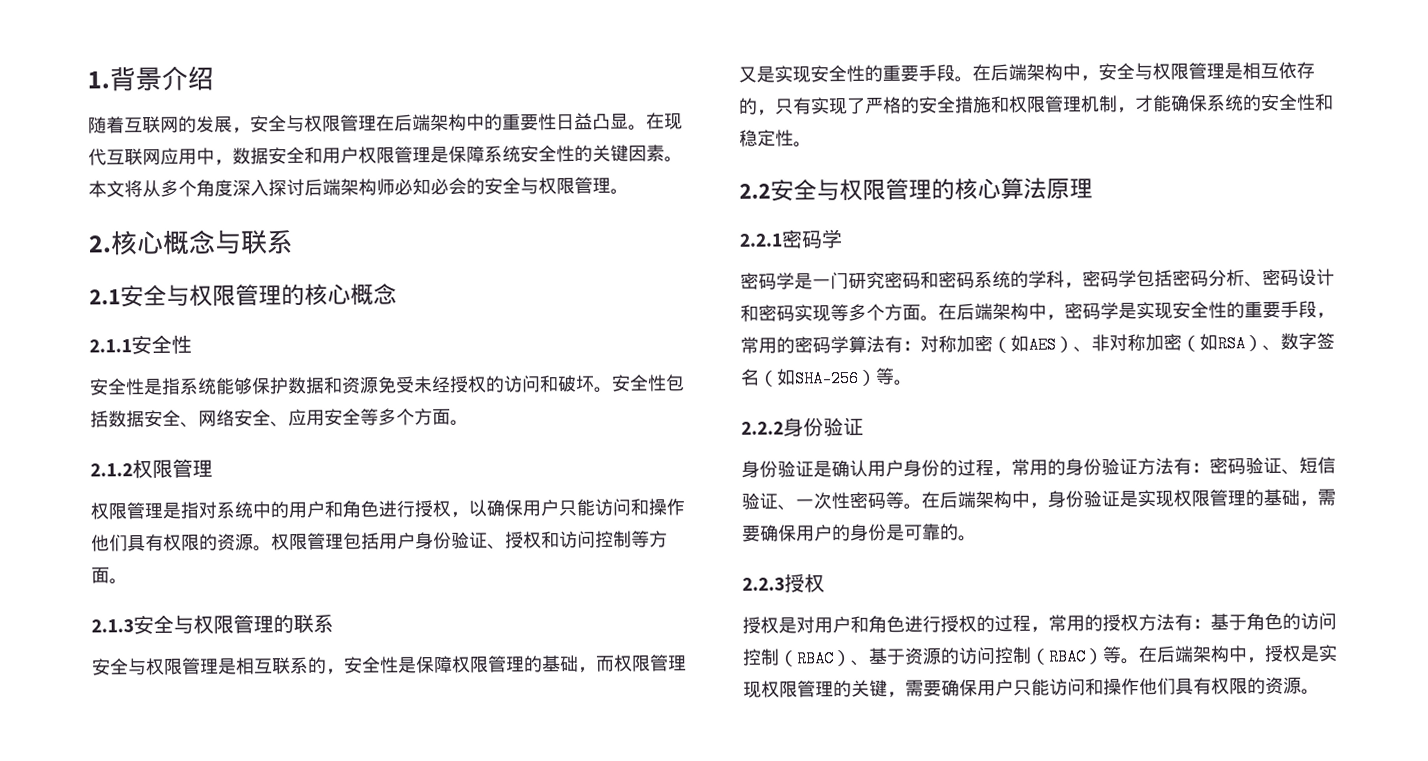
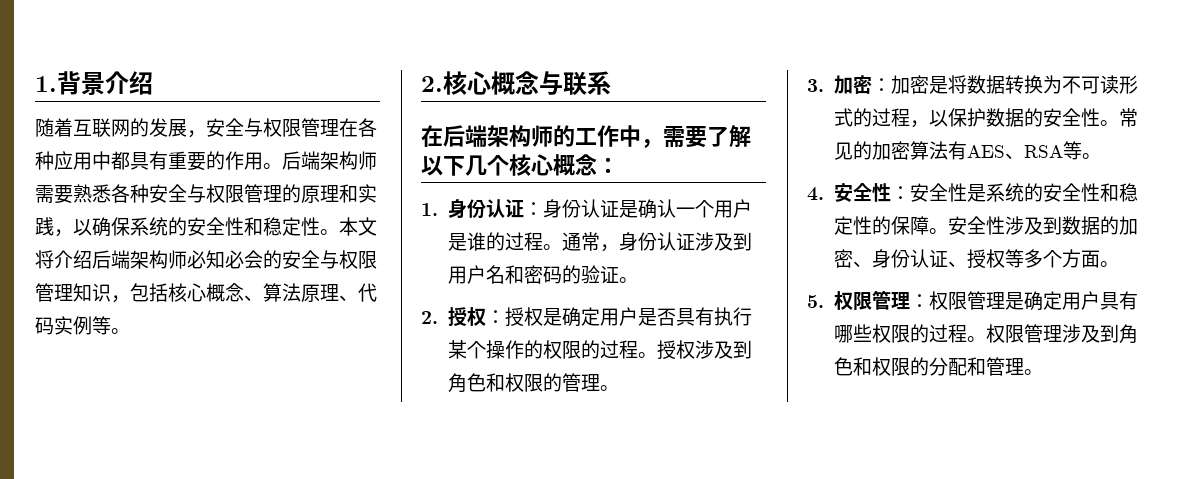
[394,112,683,132] [88,144,683,166] [88,178,305,198] 后端架构中的重要性日益凸显。在现代互联网应用中，数据安全和用户权限管理是保障系统安全性的关键因素。本文将从多个角度深入探讨 -> [358,118,377,137] [35,151,377,171] [35,184,377,204] [35,217,377,237] [35,250,92,269] 各种应用中都具有重要的作用。后端架构师需要熟悉各种安全与权限管理的原理和实践，以确保系统的安全性和稳定性。本文将介绍
(611, 185) none -> [73,283,377,303] [35,316,111,335] 知识，包括核心概念、算法原理、代码实例等
[89,283,397,308] [89,334,192,355] [89,374,685,396] [90,408,469,428] [90,458,213,479] [90,498,685,520] [91,530,668,552] [91,567,128,585] [91,613,334,635] [91,654,687,676] [738,61,1315,83] [738,93,1334,116] [739,129,812,148] [739,177,1093,202] [739,229,843,249] [740,268,1335,290] [740,300,1335,322] [740,332,1335,354] [740,367,913,388] [741,416,864,437] [741,456,1336,478] [741,488,1336,511] [742,523,977,542] [742,573,825,593] [742,612,1337,634] [742,644,1338,668] [743,676,1302,698] 2.1安全与权限管理的核心概念 // 2.1.1安全性 // 安全性是指系统能够保护数据和资源免受未经授权的访问和破坏。安全性包括数据安全、网络安全、应用安全等多个方面。 // 2.1.2权限管理 // 权限管理是指对系统中的用户和角色进行授权，以确保用户只能访问和操作他们具有权限的资源。权限管理包括用户身份验证、授权和访问控制等方面。 // 2.1.3安全与权限管理的联系 // 安全与权限管理是相互联系的，安全性是保障权限管理的基础，而权限管理又是实现安全性的重要手段。在后端架构中，安全与权限管理是相互依存的，只有实现了严格的安全措施和权限管理机制，才能确保系统的安全性和稳定性。 // 2.2安全与权限管理的核心算法原理 // 2.2.1密码学 // 密码学是一门研究密码和密码系统的学科，密码学包括密码分析、密码设计和密码实现等多个方面。在后端架构中，密码学是实现安全性的重要手段，常用的密码学算法有：对称加密（如AES）、非对称加密（如RSA）、数字签名（如SHA-256）等。 // 2.2.2身份验证 // 身份验证是确认用户身份的过程，常用的身份验证方法有：密码验证、短信验证、一次性密码等。在后端架构中，身份验证是实现权限管理的基础，需要确保用户的身份是可靠的。 // 2.2.3授权 // 授权是对用户和角色进行授权的过程，常用的授权方法有：基于角色的访问控制（RBAC）、基于资源的访问控制（RBAC）等。在后端架构中，授权是实现权限管理的关键，需要确保用户只能访问和操作他们具有权限的资源 -> [421,125,751,148] [421,154,619,176] [421,199,752,219] [447,232,752,252] [447,265,638,284] [421,307,752,327] [447,340,752,360] [447,373,619,393] [807,75,1138,94] [833,108,1138,128] [833,141,1101,160] [807,183,1138,202] [833,216,1138,235] [833,249,1119,269] [807,290,1138,311] [833,324,1138,344] [833,357,1024,376] 在后端架构师的工作中，需要了解以下几个核心概念： // 1.身份认证：身份认证是确认一个用户是谁的过程。通常，身份认证涉及到用户名和密码的验证。 // 2.授权：授权是确定用户是否具有执行某个操作的权限的过程。授权涉及到角色和权限的管理。 // 3.加密：加密是将数据转换为不可读形式的过程，以保护数据的安全性。常见的加密算法有AES、RSA等。 // 4.安全性：安全性是系统的安全性和稳定性的保障。安全性涉及到数据的加密、身份认证、授权等多个方面。 // 5.权限管理：权限管理是确定用户具有哪些权限的过程。权限管理涉及到角色和权限的分配和管理

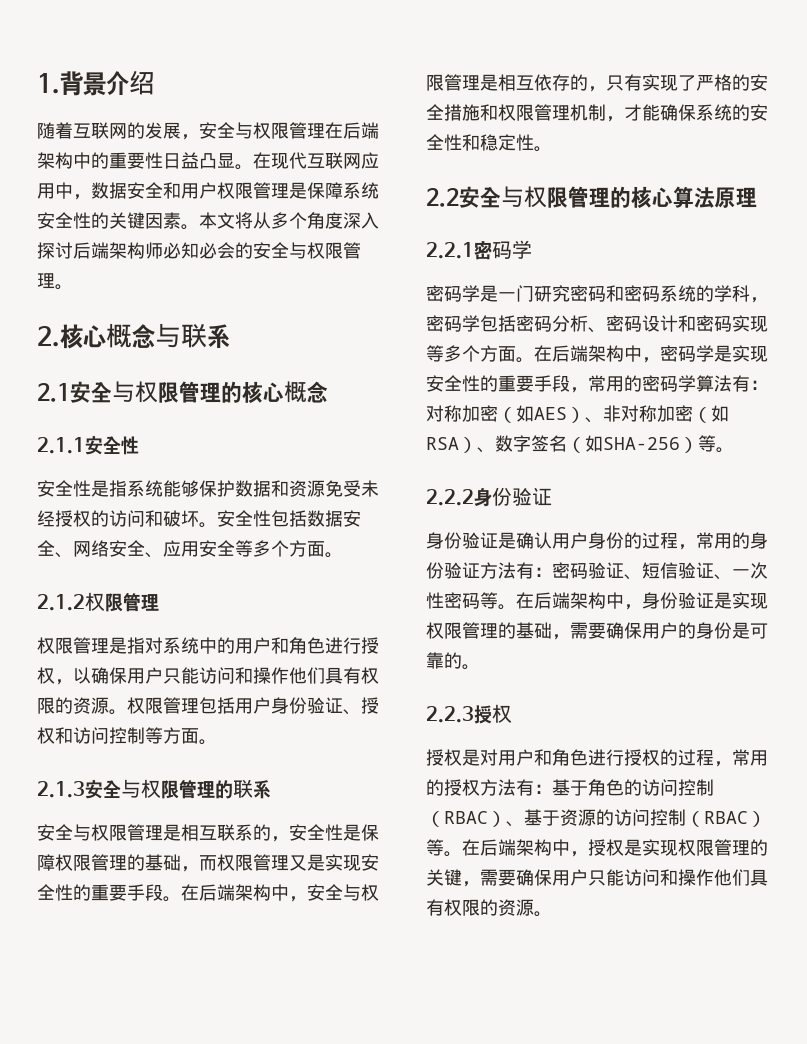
[358,118,377,137] [35,151,377,171] [35,184,377,204] [35,217,377,237] [35,250,92,269] 各种应用中都具有重要的作用。后端架构师需要熟悉各种安全与权限管理的原理和实践，以确保系统的安全性和稳定性。本文将介绍 -> [343,122,379,139] [37,152,379,170] [37,182,379,200] [37,212,379,230] [37,242,73,259] 后端架构中的重要性日益凸显。在现代互联网应用中，数据安全和用户权限管理是保障系统安全性的关键因素。本文将从多个角度深入探讨
[73,283,377,303] [35,316,111,335] 知识，包括核心概念、算法原理、代码实例等 -> (55, 281) none
[421,125,751,148] [421,154,619,176] [421,199,752,219] [447,232,752,252] [447,265,638,284] [421,307,752,327] [447,340,752,360] [447,373,619,393] [807,75,1138,94] [833,108,1138,128] [833,141,1101,160] [807,183,1138,202] [833,216,1138,235] [833,249,1119,269] [807,290,1138,311] [833,324,1138,344] [833,357,1024,376] 在后端架构师的工作中，需要了解以下几个核心概念： // 1.身份认证：身份认证是确认一个用户是谁的过程。通常，身份认证涉及到用户名和密码的验证。 // 2.授权：授权是确定用户是否具有执行某个操作的权限的过程。授权涉及到角色和权限的管理。 // 3.加密：加密是将数据转换为不可读形式的过程，以保护数据的安全性。常见的加密算法有AES、RSA等。 // 4.安全性：安全性是系统的安全性和稳定性的保障。安全性涉及到数据的加密、身份认证、授权等多个方面。 // 5.权限管理：权限管理是确定用户具有哪些权限的过程。权限管理涉及到角色和权限的分配和管理 -> [37,381,328,403] [37,436,139,455] [37,480,379,497] [37,510,361,528] [37,540,343,558] [37,592,159,612] [37,637,379,654] [37,667,379,685] [37,697,379,715] [37,727,217,745] [37,779,271,799] [37,824,379,842] [37,854,379,872] [37,884,379,902] [426,74,768,92] [426,104,768,122] [426,134,552,152] [426,186,757,208] [426,240,532,260] [426,285,768,303] [426,315,768,333] [426,345,768,363] [426,375,768,393] [426,405,729,423] [426,435,734,453] [426,487,552,507] [426,532,768,550] [426,562,768,580] [426,592,768,610] [426,622,768,640] [426,652,480,670] [426,704,512,724] [426,749,768,767] [426,779,714,796] [426,809,766,827] [426,839,768,857] [426,869,768,887] [426,899,534,916] 2.1安全与权限管理的核心概念 // 2.1.1安全性 // 安全性是指系统能够保护数据和资源免受未经授权的访问和破坏。安全性包括数据安全、网络安全、应用安全等多个方面。 // 2.1.2权限管理 // 权限管理是指对系统中的用户和角色进行授权，以确保用户只能访问和操作他们具有权限的资源。权限管理包括用户身份验证、授权和访问控制等方面。 // 2.1.3安全与权限管理的联系 // 安全与权限管理是相互联系的，安全性是保障权限管理的基础，而权限管理又是实现安全性的重要手段。在后端架构中，安全与权限管理是相互依存的，只有实现了严格的安全措施和权限管理机制，才能确保系统的安全性和稳定性。 // 2.2安全与权限管理的核心算法原理 // 2.2.1密码学 // 密码学是一门研究密码和密码系统的学科，密码学包括密码分析、密码设计和密码实现等多个方面。在后端架构中，密码学是实现安全性的重要手段，常用的密码学算法有：对称加密（如AES）、非对称加密（如RSA）、数字签名（如SHA-256）等。 // 2.2.2身份验证 // 身份验证是确认用户身份的过程，常用的身份验证方法有：密码验证、短信验证、一次性密码等。在后端架构中，身份验证是实现权限管理的基础，需要确保用户的身份是可靠的。 // 2.2.3授权 // 授权是对用户和角色进行授权的过程，常用的授权方法有：基于角色的访问控制（RBAC）、基于资源的访问控制（RBAC）等。在后端架构中，授权是实现权限管理的关键，需要确保用户只能访问和操作他们具有权限的资源

